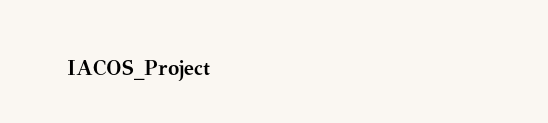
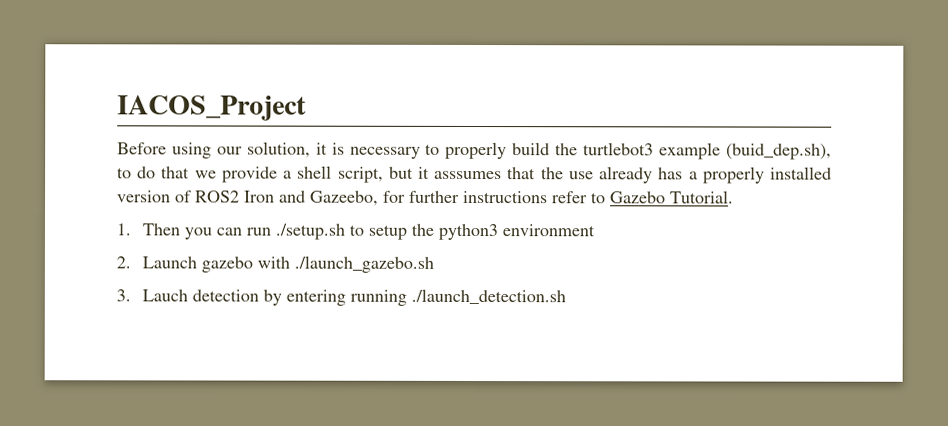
(210, 70) none -> [117,141,832,160] [117,165,832,184] [117,190,734,206] [116,223,595,241] [116,255,434,273] [116,288,566,306] // Before using our solution, it is necessary to properly build the turtlebot3 example (buid_dep.sh), to do that we provide a shell script, but it asssumes that the use already has a properly installed version of ROS2 Iron and Gazeebo, for further instructions refer to Gazebo Tutorial. // 1. Then you can run ./setup.sh to setup the python3 environment // 2. Launch gazebo with ./launch_gazebo.sh // 3. Lauch detection by entering running ./launch_detection.sh

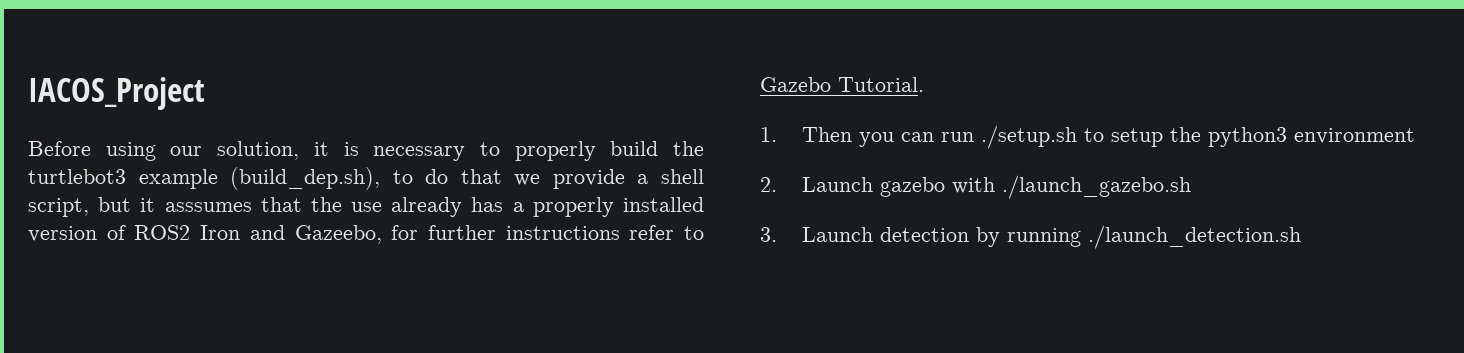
[725,143,832,160] (buid_dep.sh), -> [230,167,381,190] (build_dep.sh),
[141,289,188,302] Lauch -> [801,227,873,242] Launch
[285,289,346,306] entering -> (1000, 237) none

